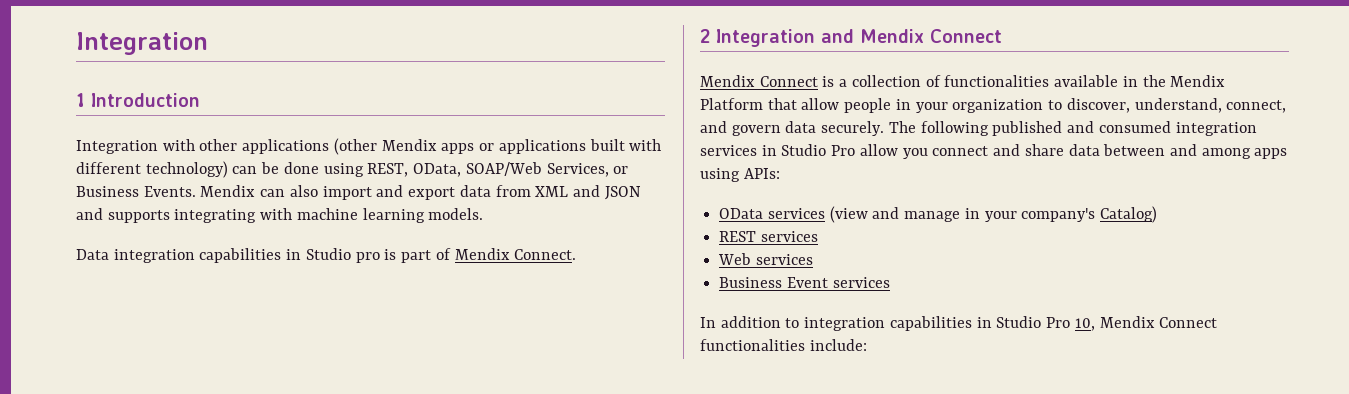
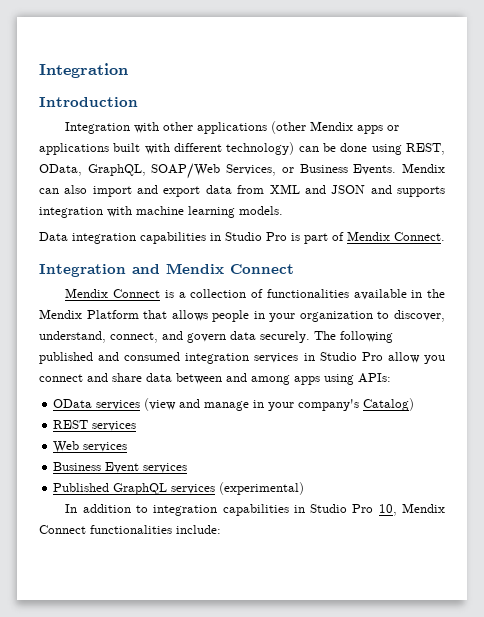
[76,93,85,107] 1 -> (128, 70) none
(462, 170) none -> [87,164,146,176] GraphQL,
[174,209,257,223] integrating -> [39,207,103,218] integration
[355,252,380,263] pro -> [266,232,287,241] Pro
[700,29,710,43] 2 -> (445, 236) none
[801,98,840,110] allow -> [171,310,208,321] allows
(890, 282) none -> [53,482,305,495] // Published GraphQL services (experimental)

